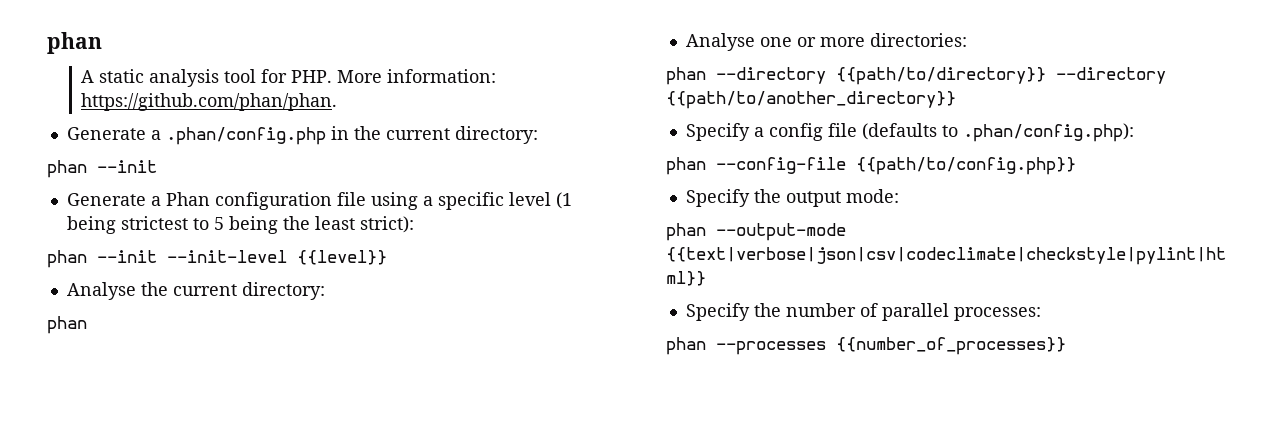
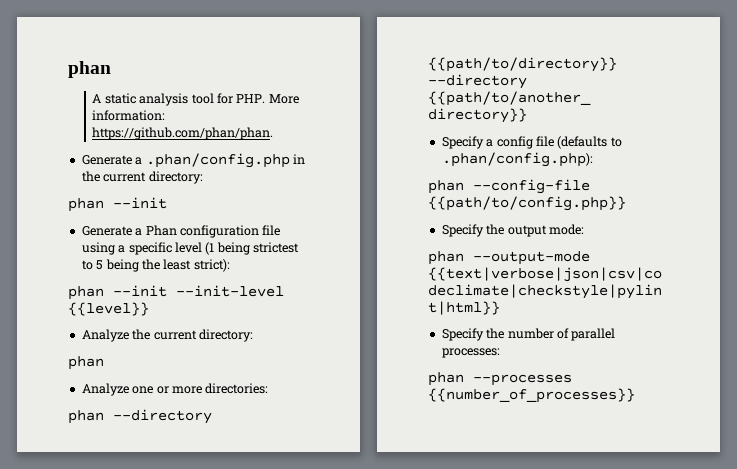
[66,282,136,300] Analyse -> [81,329,129,342] Analyze
[685,33,755,51] Analyse -> [81,383,129,396] Analyze

